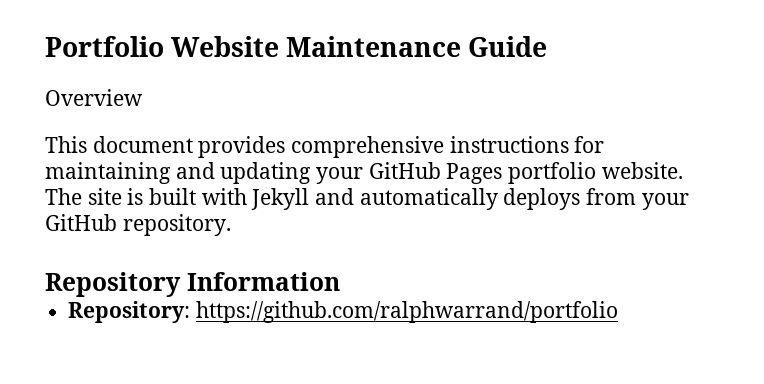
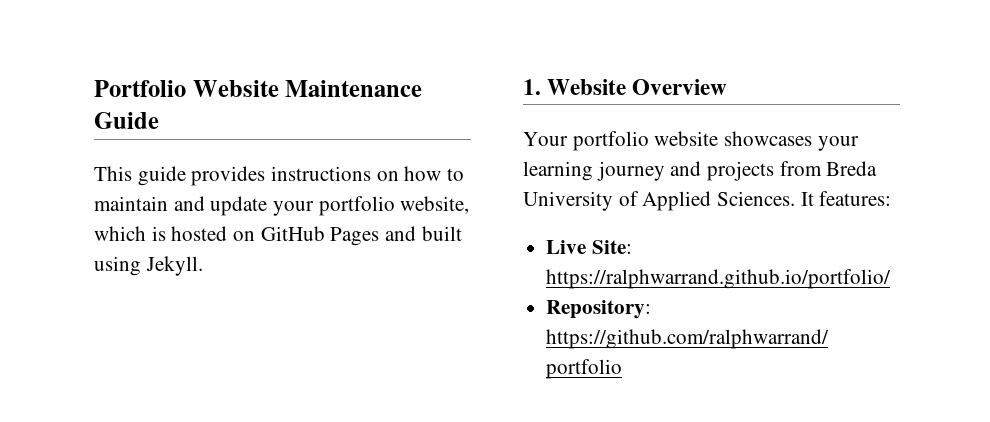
[45,89,143,106] [45,136,605,158] [45,162,683,184] [45,188,689,210] [45,214,231,236] [45,272,340,297] Overview // This document provides comprehensive instructions for maintaining and updating your GitHub Pages portfolio website. The site is built with Jekyll and automatically deploys from your GitHub repository. // Repository Information -> [94,166,465,186] [94,196,470,216] [94,226,462,246] [94,256,203,276] [523,79,728,95] [523,131,859,151] [523,161,878,181] [523,191,892,211] [546,240,632,254] [546,269,892,289] This guide provides instructions on how to maintain and update your portfolio website, which is hosted on GitHub Pages and built using Jekyll. // 1. Website Overview // Your portfolio website showcases your learning journey and projects from Breda University of Applied Sciences. It features: // Live Site: https://ralphwarrand.github.io/portfolio/

